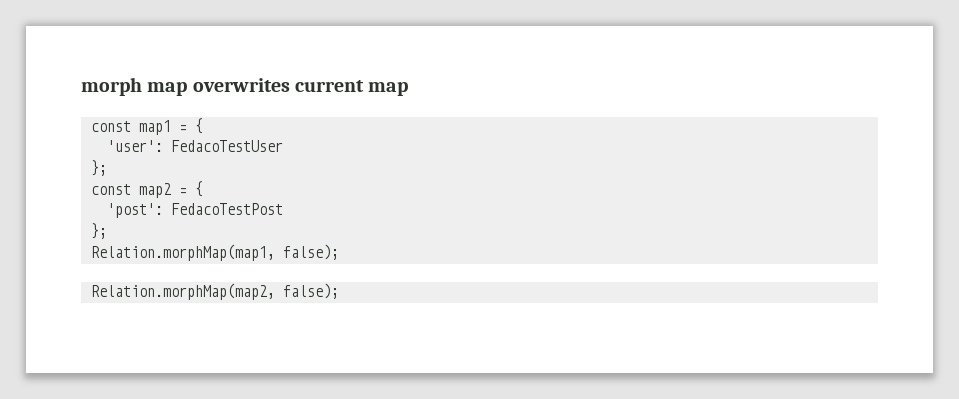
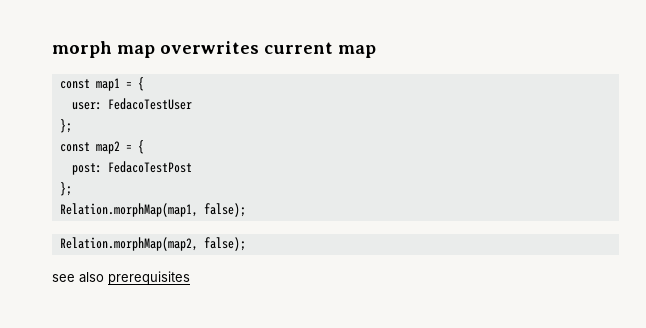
[106,140,163,152] 'user': -> [71,102,102,110] user:
[106,203,163,218] 'post': -> [71,163,102,175] post:
(339, 291) none -> [52,271,190,285] // see also prerequisites

